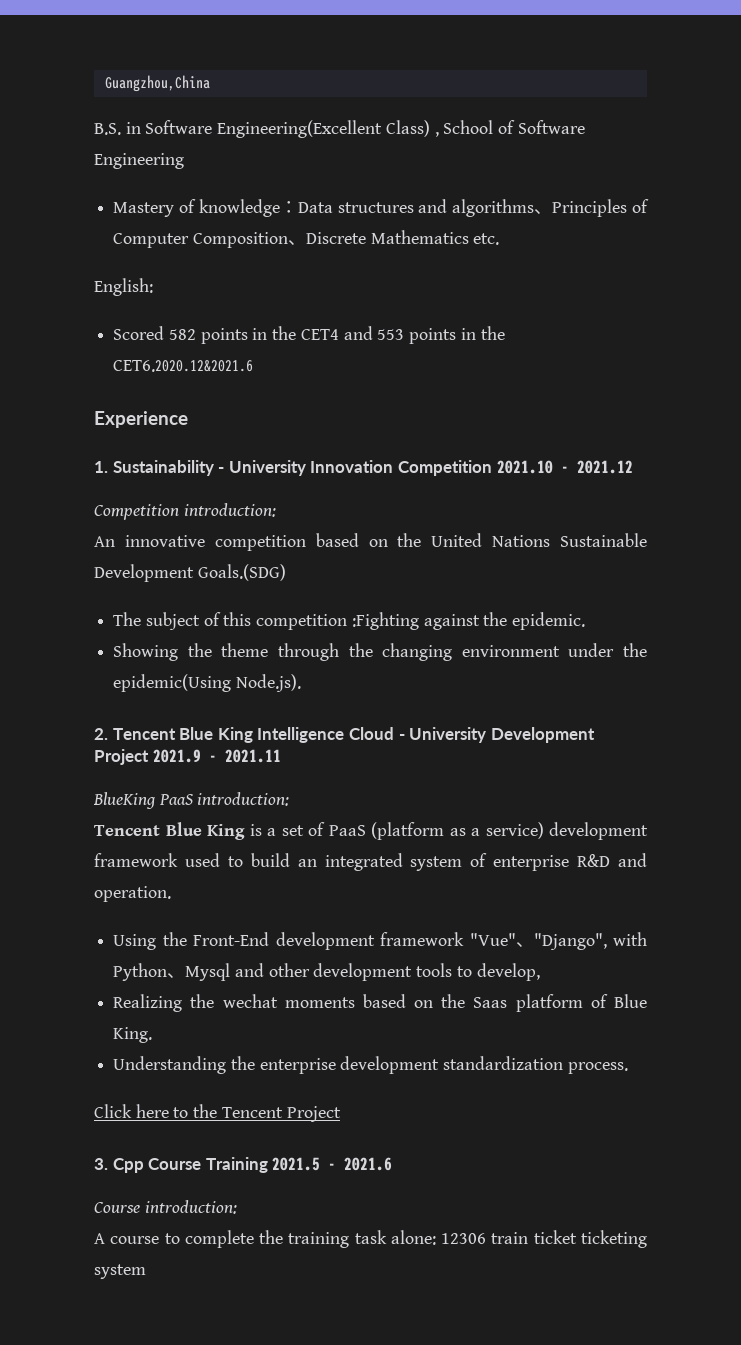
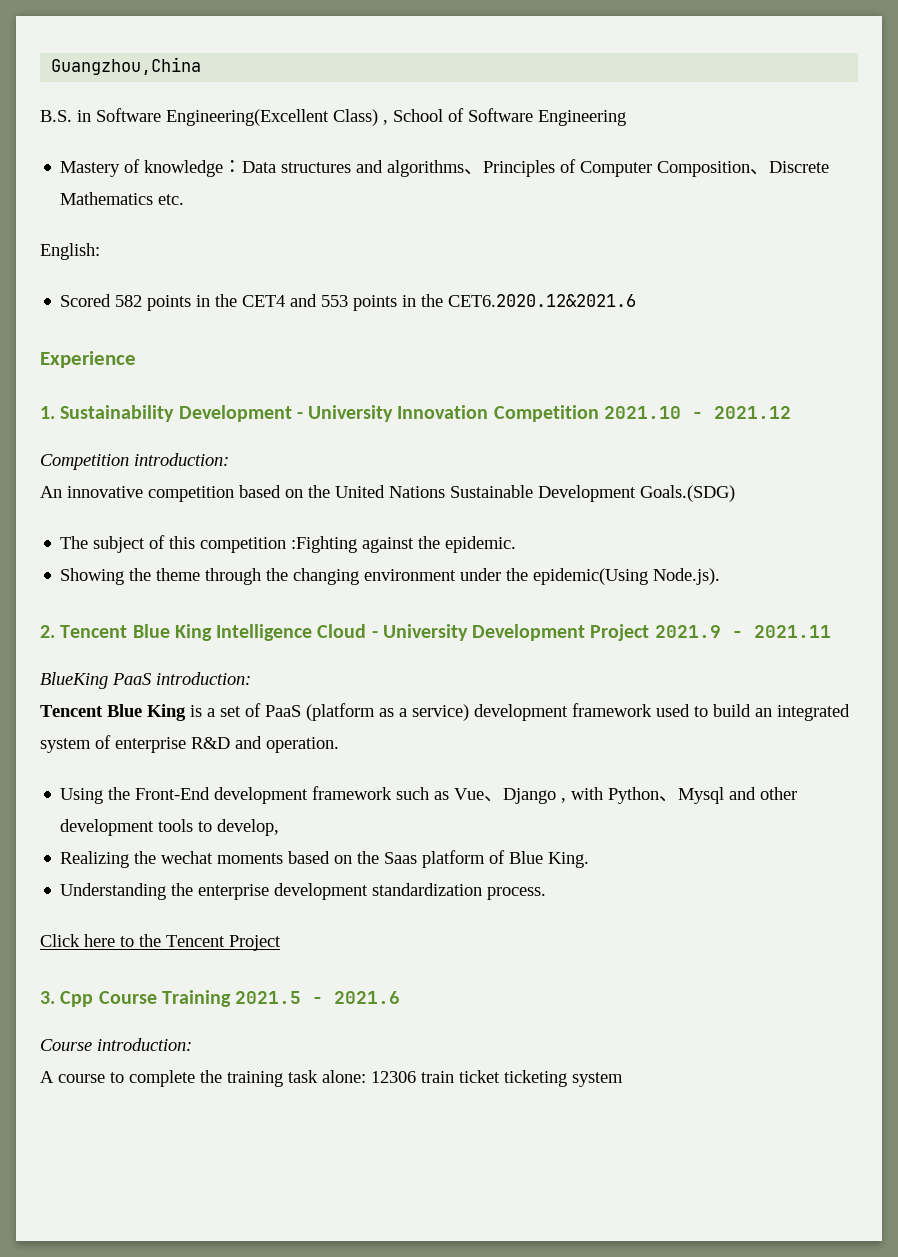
(214, 468) none -> [178,405,292,422] Development
[469,933,607,950] "Vue"、"Django", -> [396,787,567,804] such as Vue、Django ,

